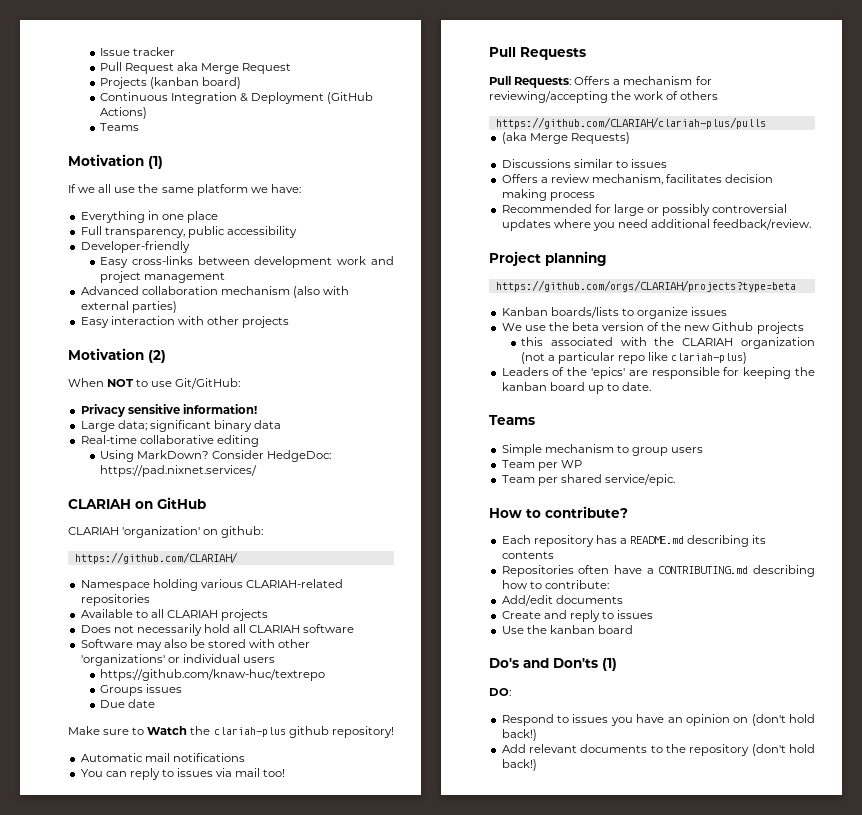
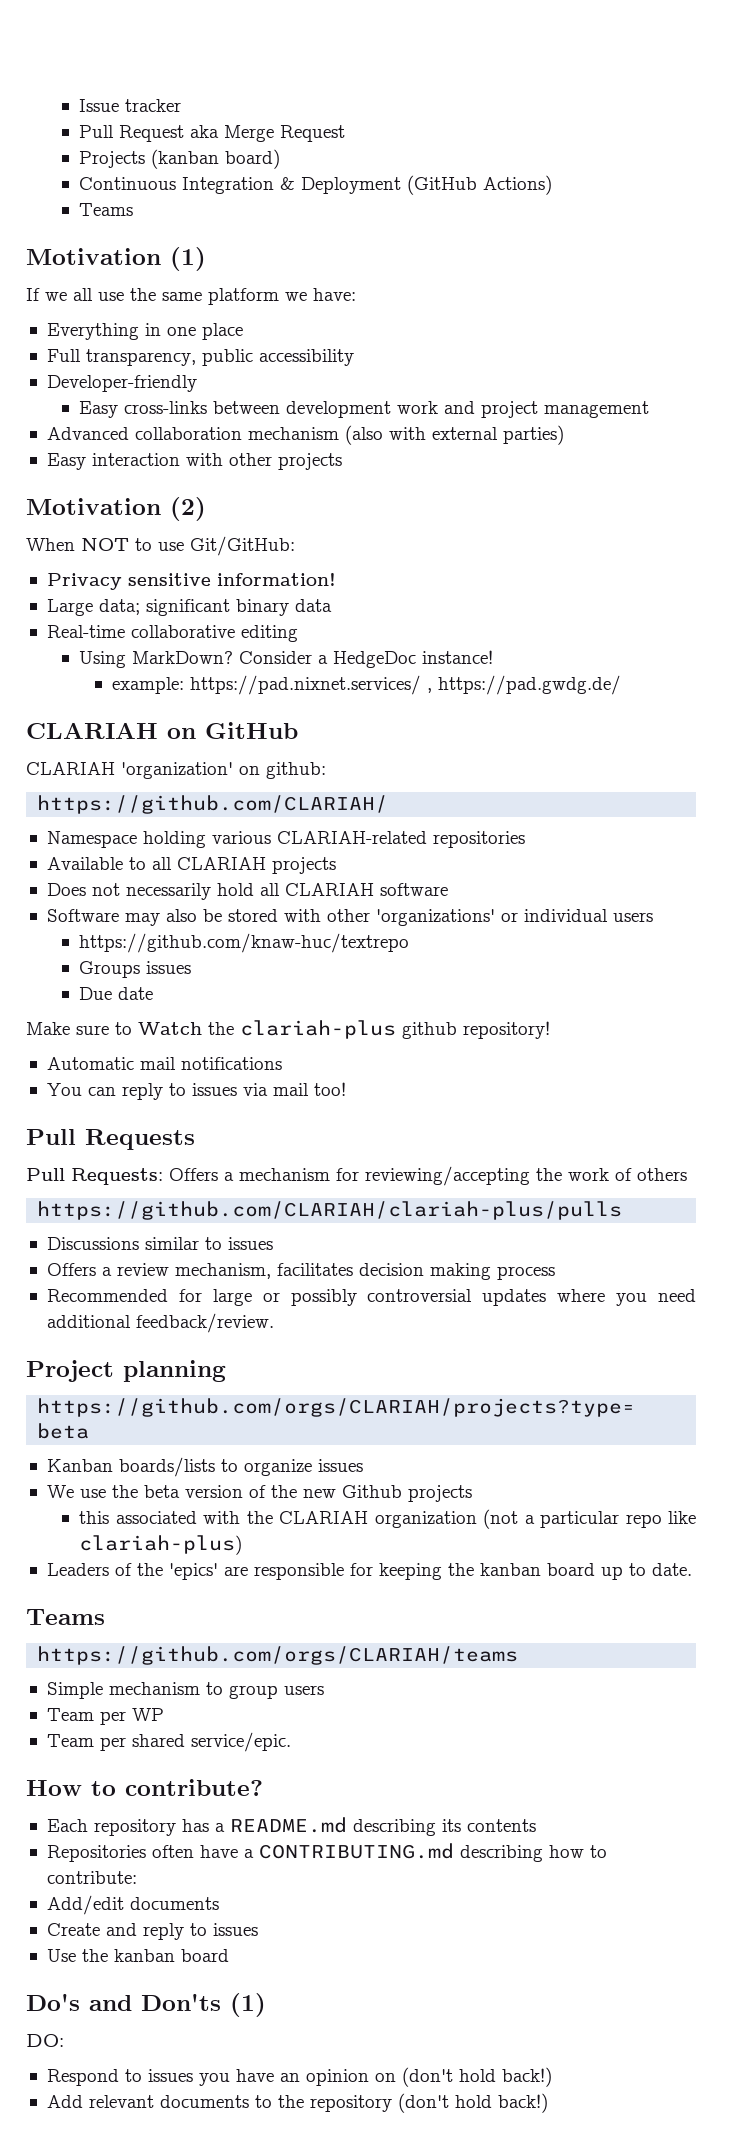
[267,450,332,462] HedgeDoc: -> [318,650,494,668] [112,677,185,694] a HedgeDoc instance! // example:
(257, 471) none -> [427,675,622,695] , https://pad.gwdg.de/
[501,132,630,144] // (aka Merge Requests) -> (623, 1210) none
(535, 420) none -> [37,1646,519,1665] // https://github.com/orgs/CLARIAH/teams

